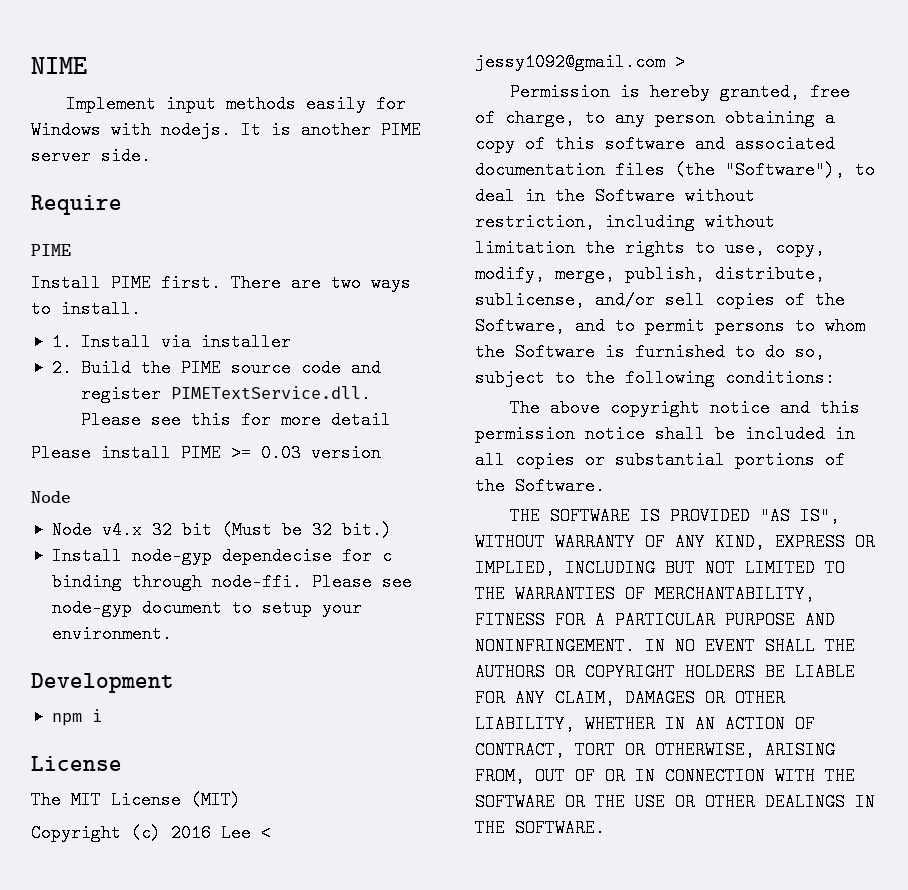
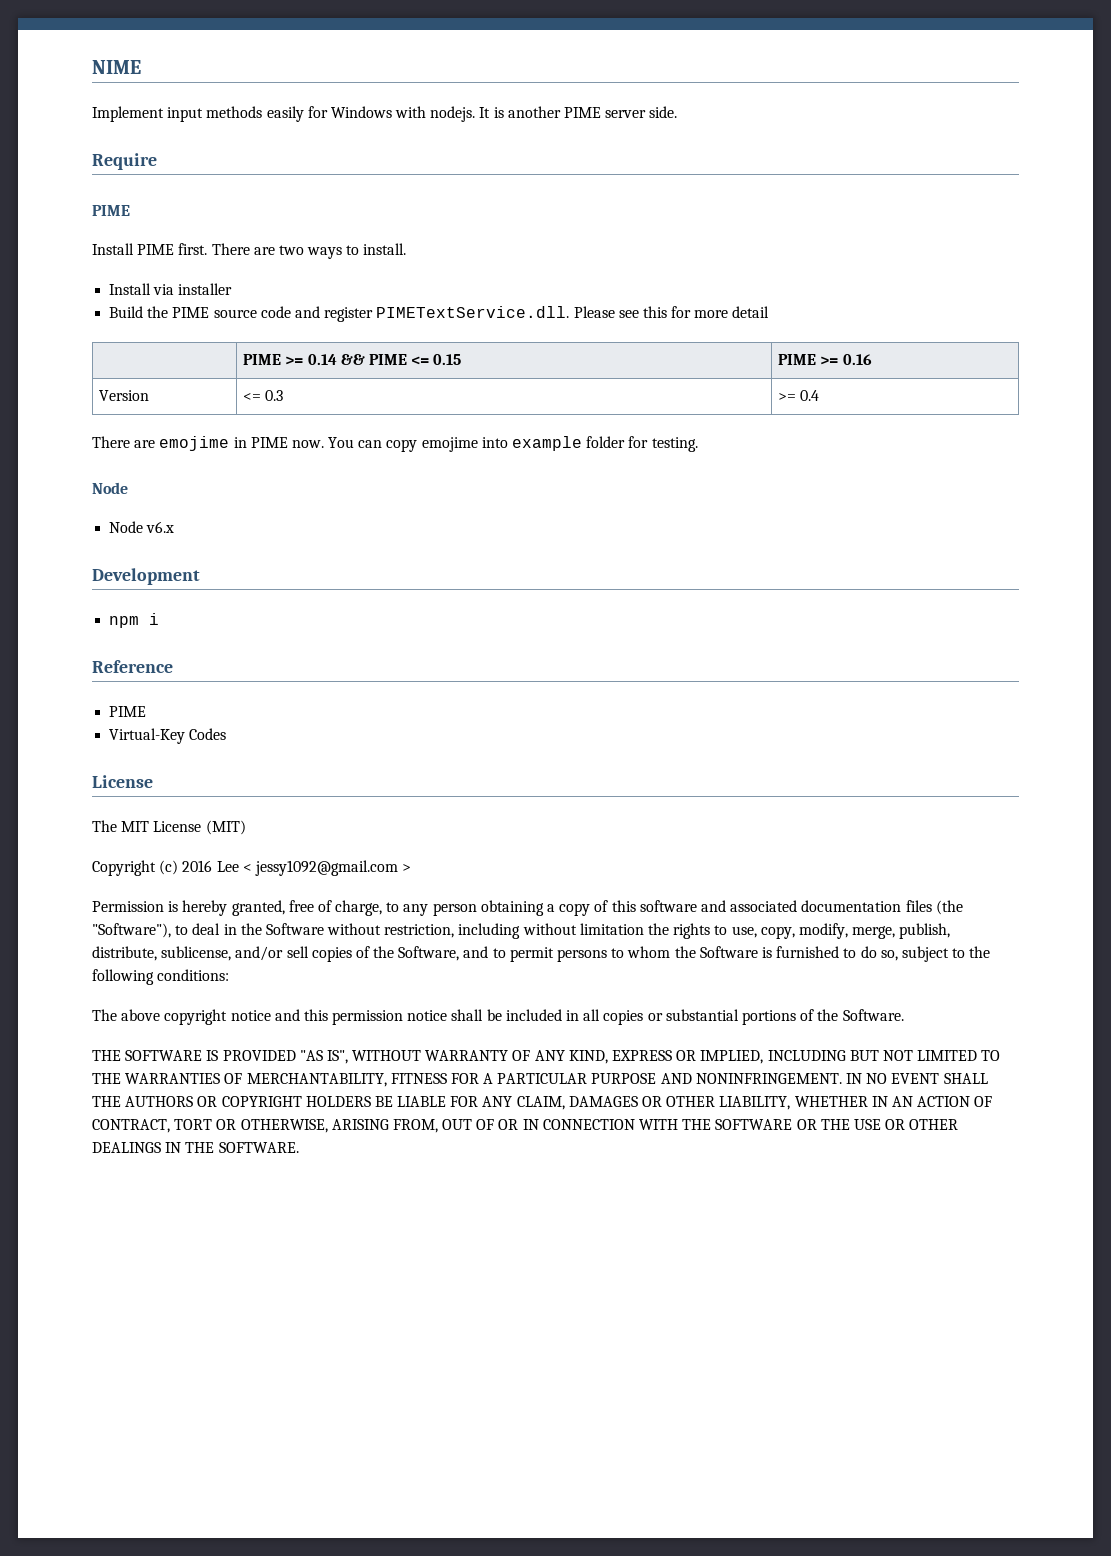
[51,333,72,351] 1. -> (407, 249) none
[51,359,72,377] 2. -> (233, 289) none
[31,444,381,462] [31,491,71,503] [51,521,392,539] [51,547,392,565] [51,573,412,591] [51,599,362,617] [51,625,172,643] // Please install PIME >= 0.03 version // Node // Node v4.x 32 bit (Must be 32 bit.) // Install node-gyp dependecise for c binding through node-ffi. Please see node-gyp document to setup your environment. -> [243,354,462,365] [778,354,872,365] [99,390,150,401] [243,390,284,401] [778,390,820,401] [92,436,698,452] [92,482,128,494] [109,521,175,533] // | PIME >= 0.14 && PIME <= 0.15 | PIME >= 0.16 // Version | <= 0.3 | >= 0.4 // There are emojime in PIME now. You can copy emojime into example folder for testing. // Node // Node v6.x
(102, 715) none -> [92,660,173,673] [109,706,147,717] [109,728,227,744] // Reference // PIME // Virtual-Key Codes

